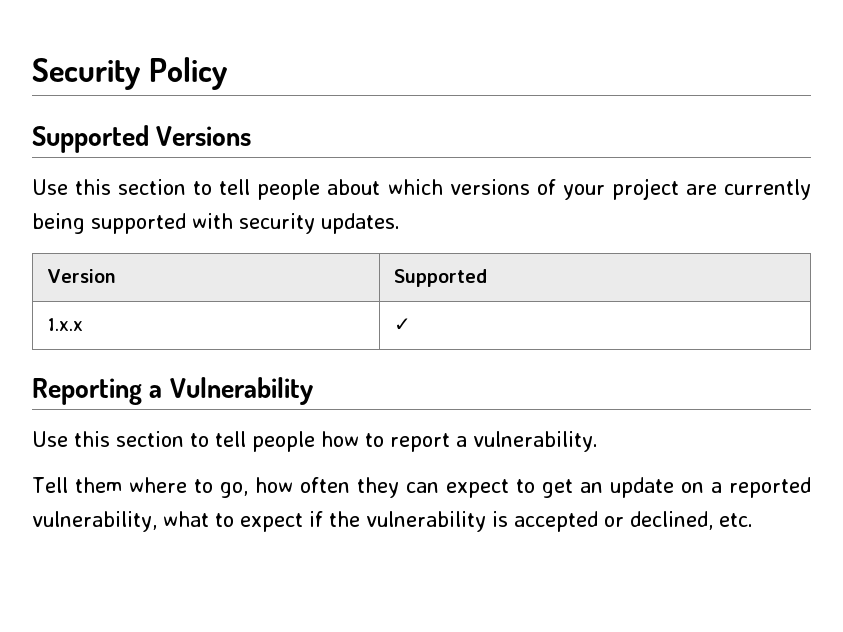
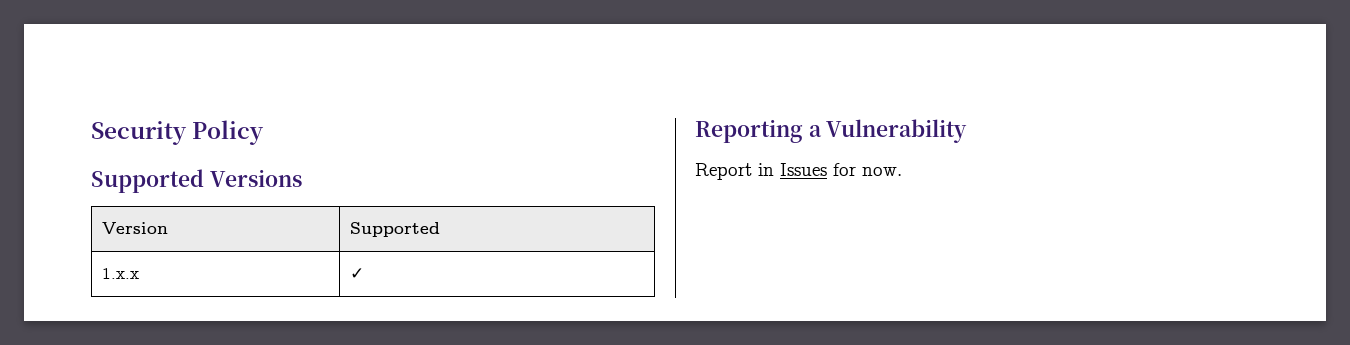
[32,178,812,200] [32,213,400,234] // Use this section to tell people about which versions of your project are currently being supported with security updates. -> (302, 178) none
[32,431,598,452] [32,477,811,498] [32,511,753,532] Use this section to tell people how to report a vulnerability. // Tell them where to go, how often they can expect to get an update on a reported vulnerability, what to expect if the vulnerability is accepted or declined, etc. -> [695,163,902,180] Report in Issues for now.

